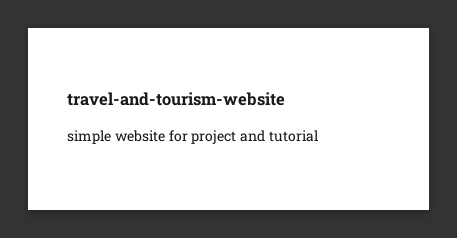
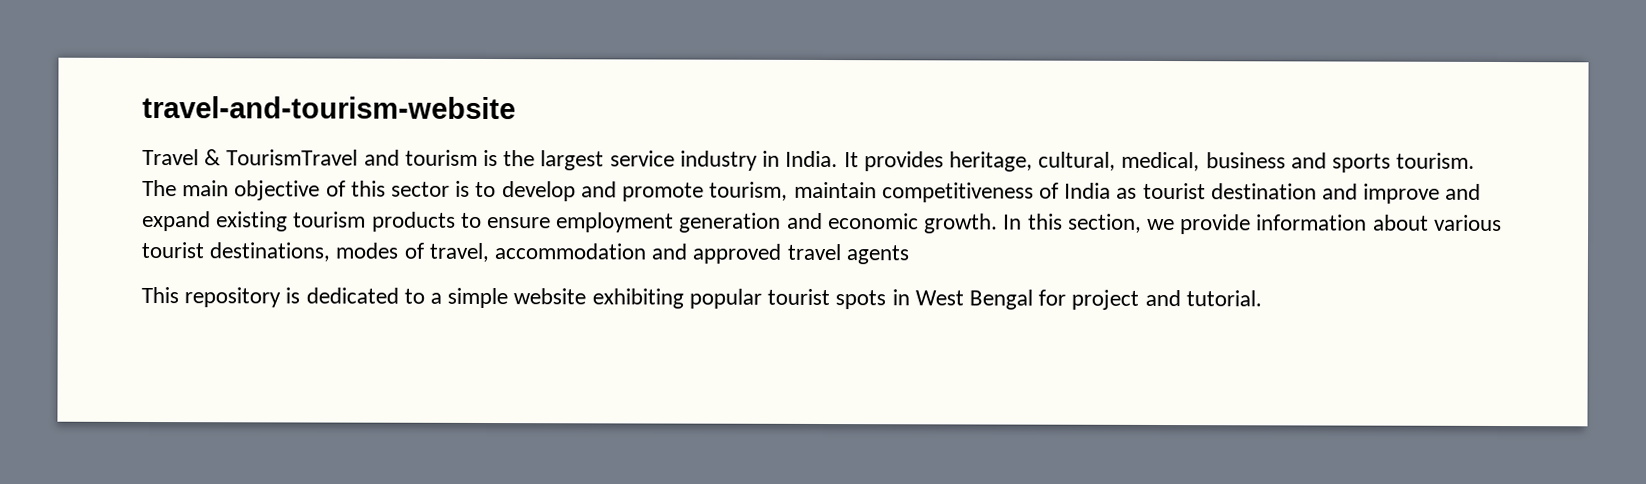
[67,130,165,144] simple website -> [142,148,1476,173] [142,179,1482,204] [142,210,1502,235] [141,241,909,265] [141,286,1033,310] Travel & TourismTravel and tourism is the largest service industry in India. It provides heritage, cultural, medical, business and sports tourism. The main objective of this sector is to develop and promote tourism, maintain competitiveness of India as tourist destination and improve and expand existing tourism products to ensure employment generation and economic growth. In this section, we provide information about various tourist destinations, modes of travel, accommodation and approved travel agents // This repository is dedicated to a simple website exhibiting popular tourist spots in West Bengal
[268,130,318,142] tutorial -> [1185,290,1262,307] tutorial.

